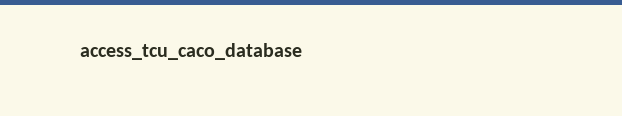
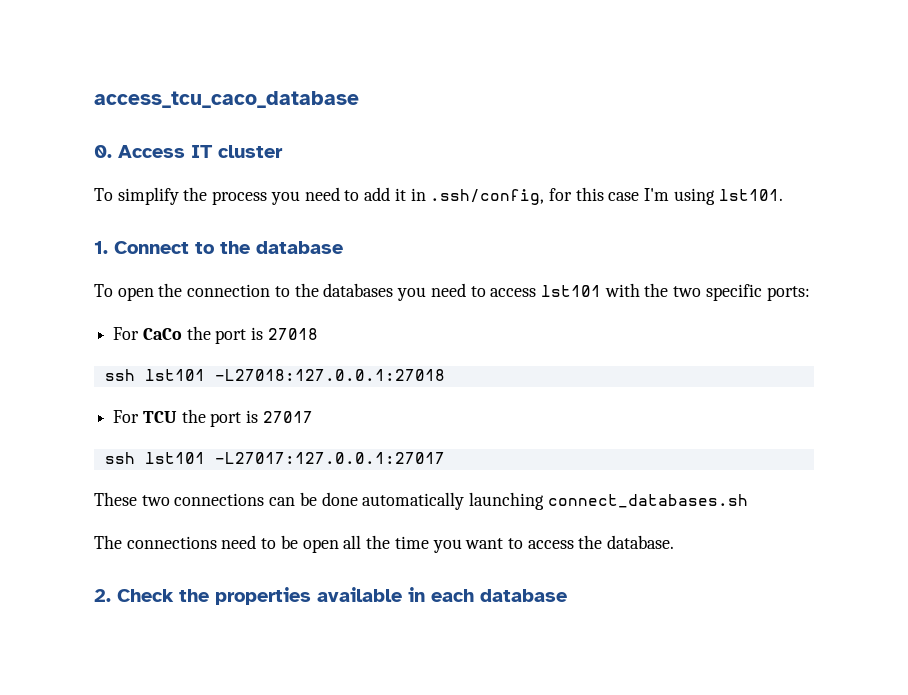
(302, 51) none -> [94,145,283,158] [94,187,783,205] [94,241,343,254] [94,283,810,301] [113,326,318,344] [104,369,445,381] [113,409,313,427] [104,452,445,464] [94,492,748,510] [94,535,675,553] [94,587,567,605] // 0. Access IT cluster // To simplify the process you need to add it in .ssh/config, for this case I'm using lst101. // 1. Connect to the database // To open the connection to the databases you need to access lst101 with the two specific ports: // For CaCo the port is 27018 // ssh lst101 -L27018:127.0.0.1:27018 // For TCU the port is 27017 // ssh lst101 -L27017:127.0.0.1:27017 // These two connections can be done automatically launching connect_databases.sh // The connections need to be open all the time you want to access the database. // 2. Check the properties available in each database

